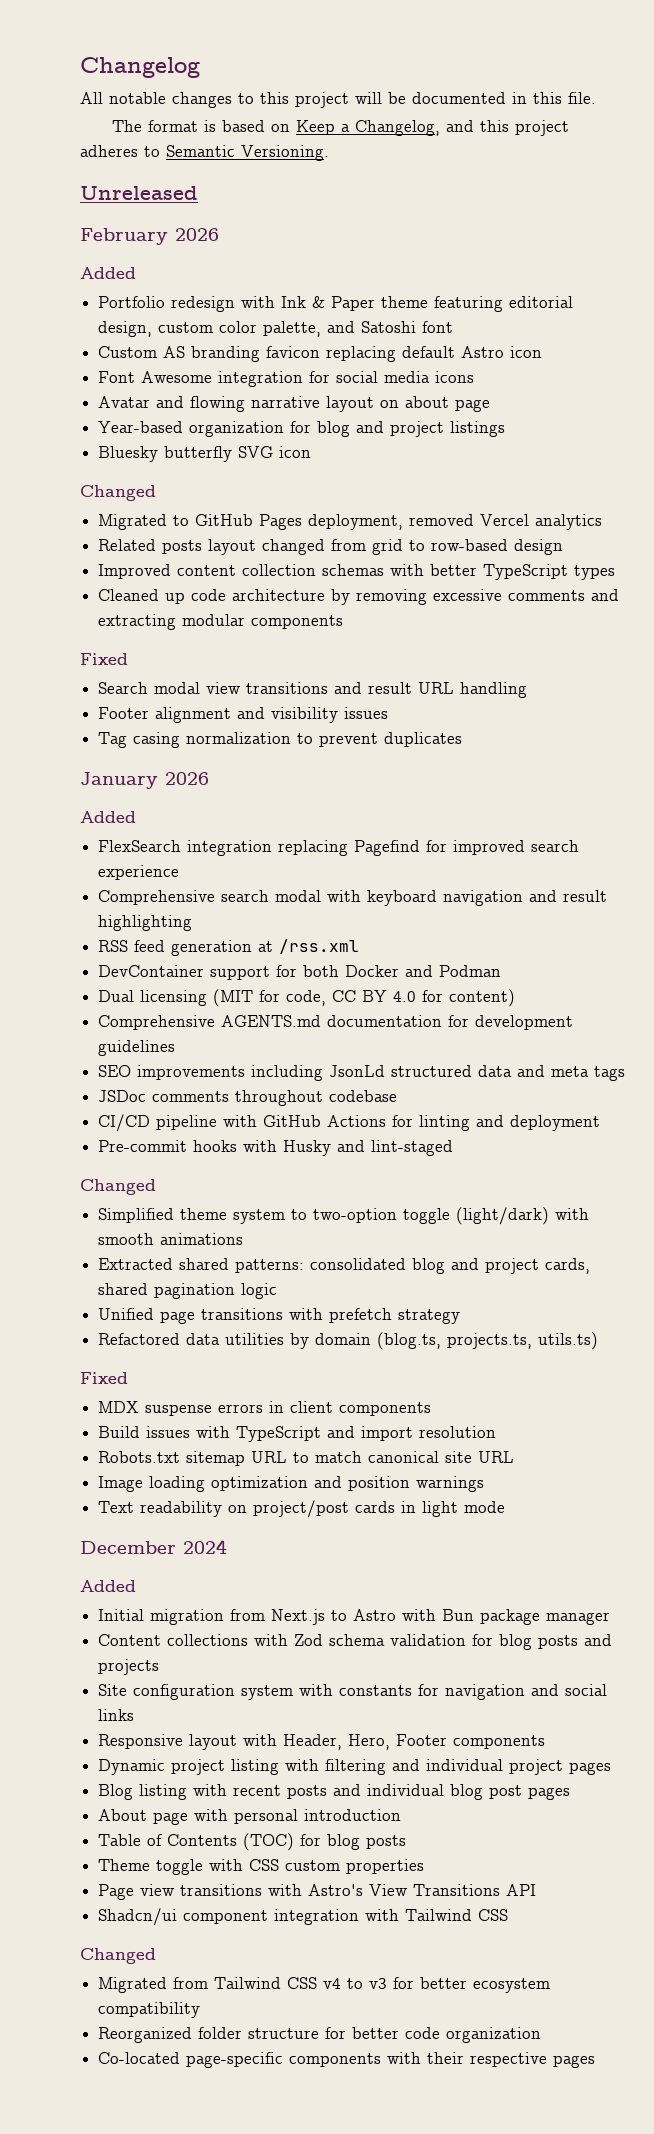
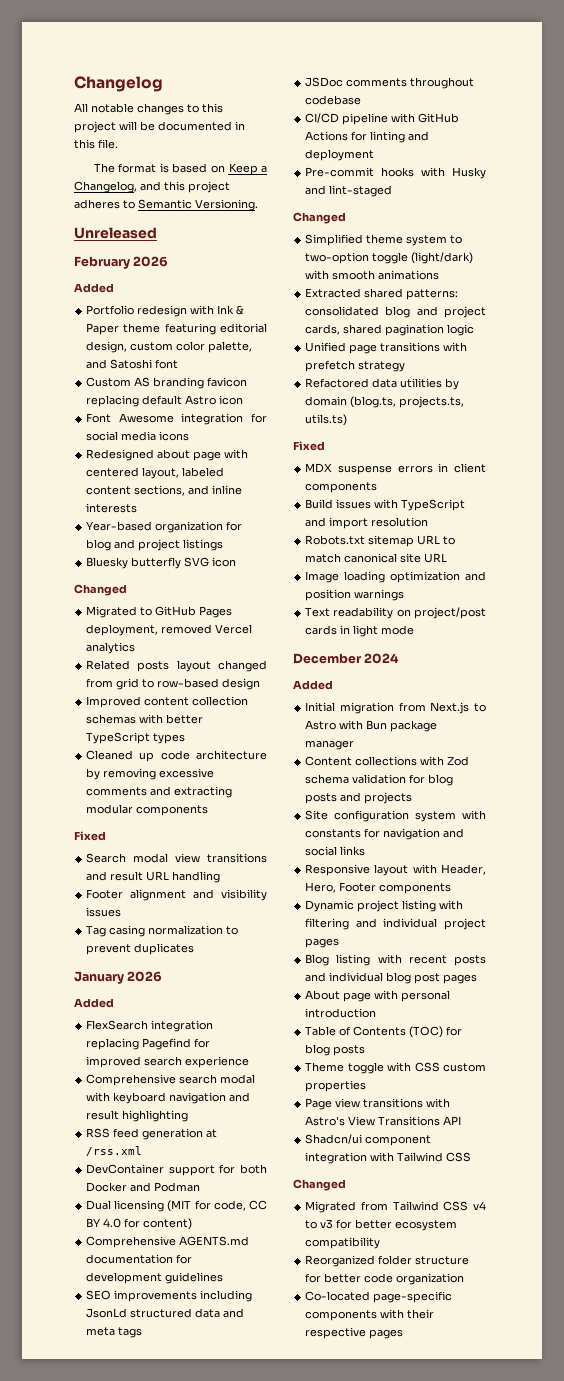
[98,396,491,412] Avatar and flowing narrative layout on about page -> [86,449,249,461] [86,467,225,479] [86,485,243,496] [86,503,138,513] Redesigned about page with centered layout, labeled content sections, and inline interests

